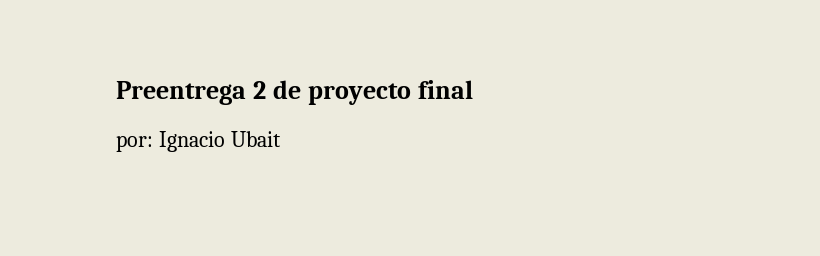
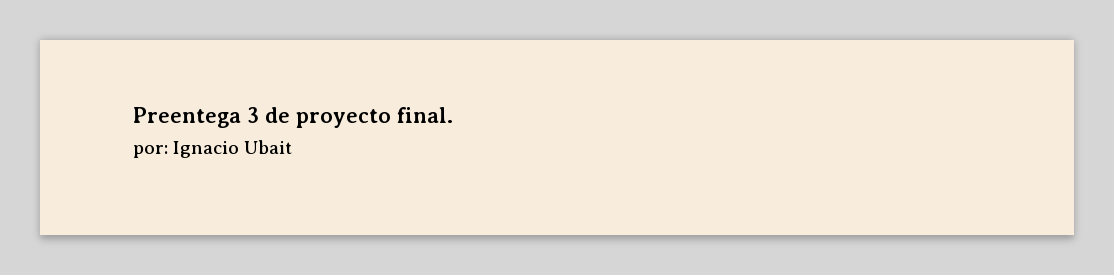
[116,81,266,105] Preentrega 2 -> [133,107,259,128] Preentega 3
[417,80,473,99] final -> [397,107,453,123] final.

